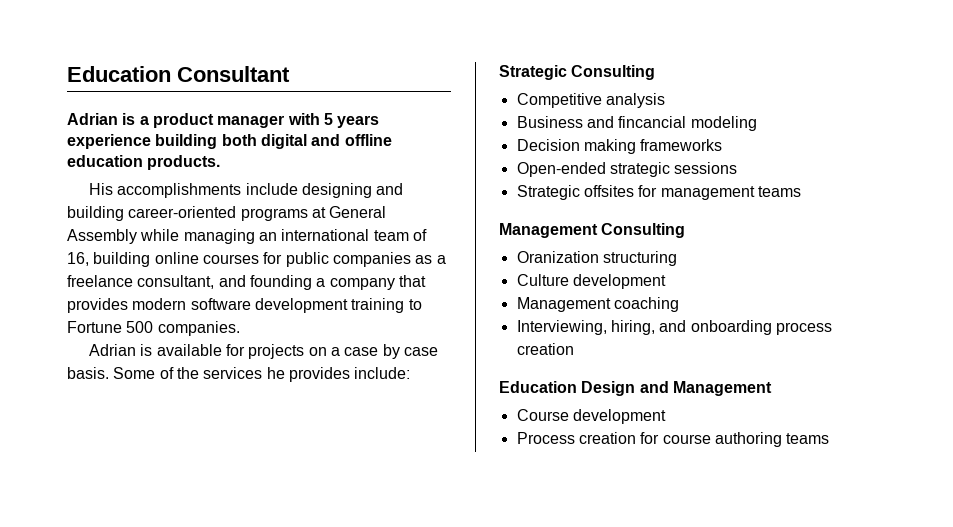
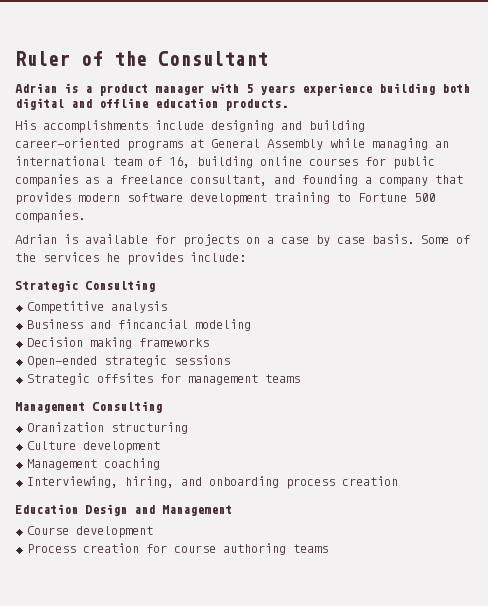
[67,66,171,82] Education -> [15,51,147,66] Ruler of the

